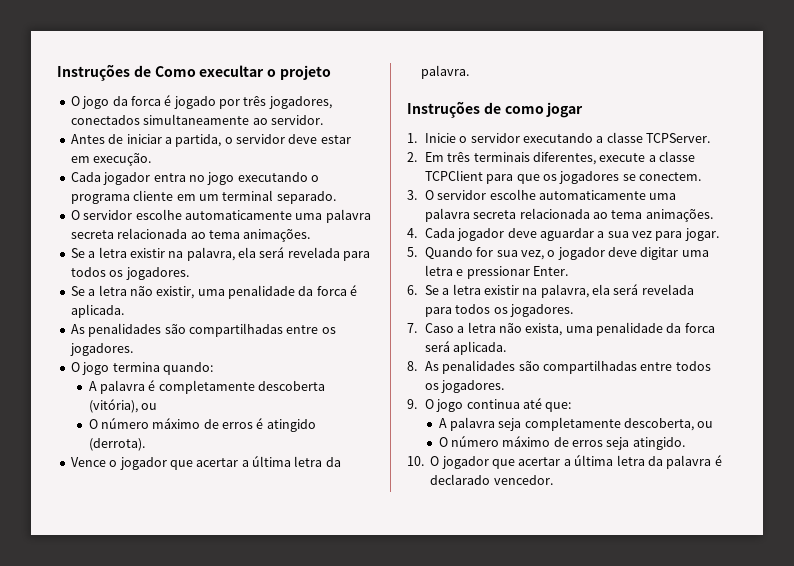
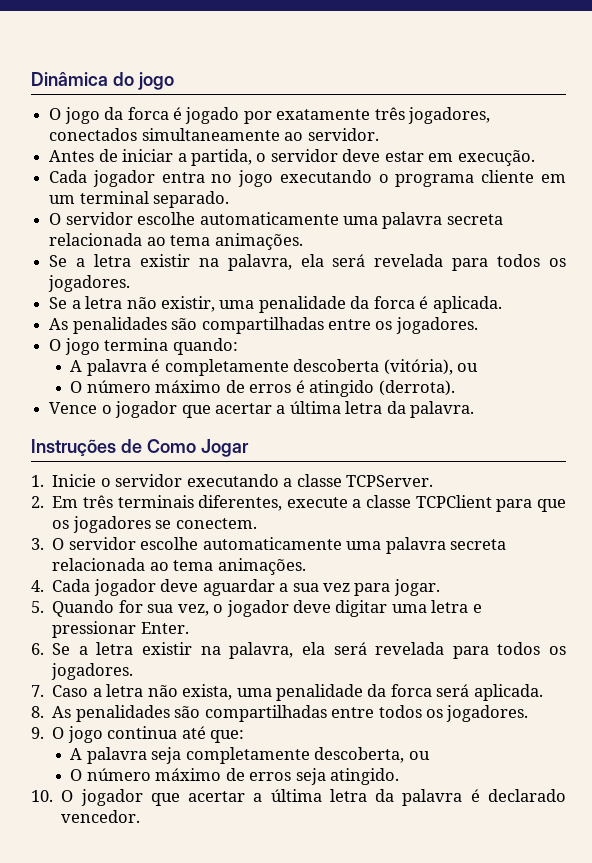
[57,64,331,81] Instruções de Como execultar o projeto -> [31,72,174,90] Dinâmica do jogo
(240, 104) none -> [276,109,371,120] exatamente
[504,102,584,118] como jogar -> [146,439,249,457] Como Jogar

